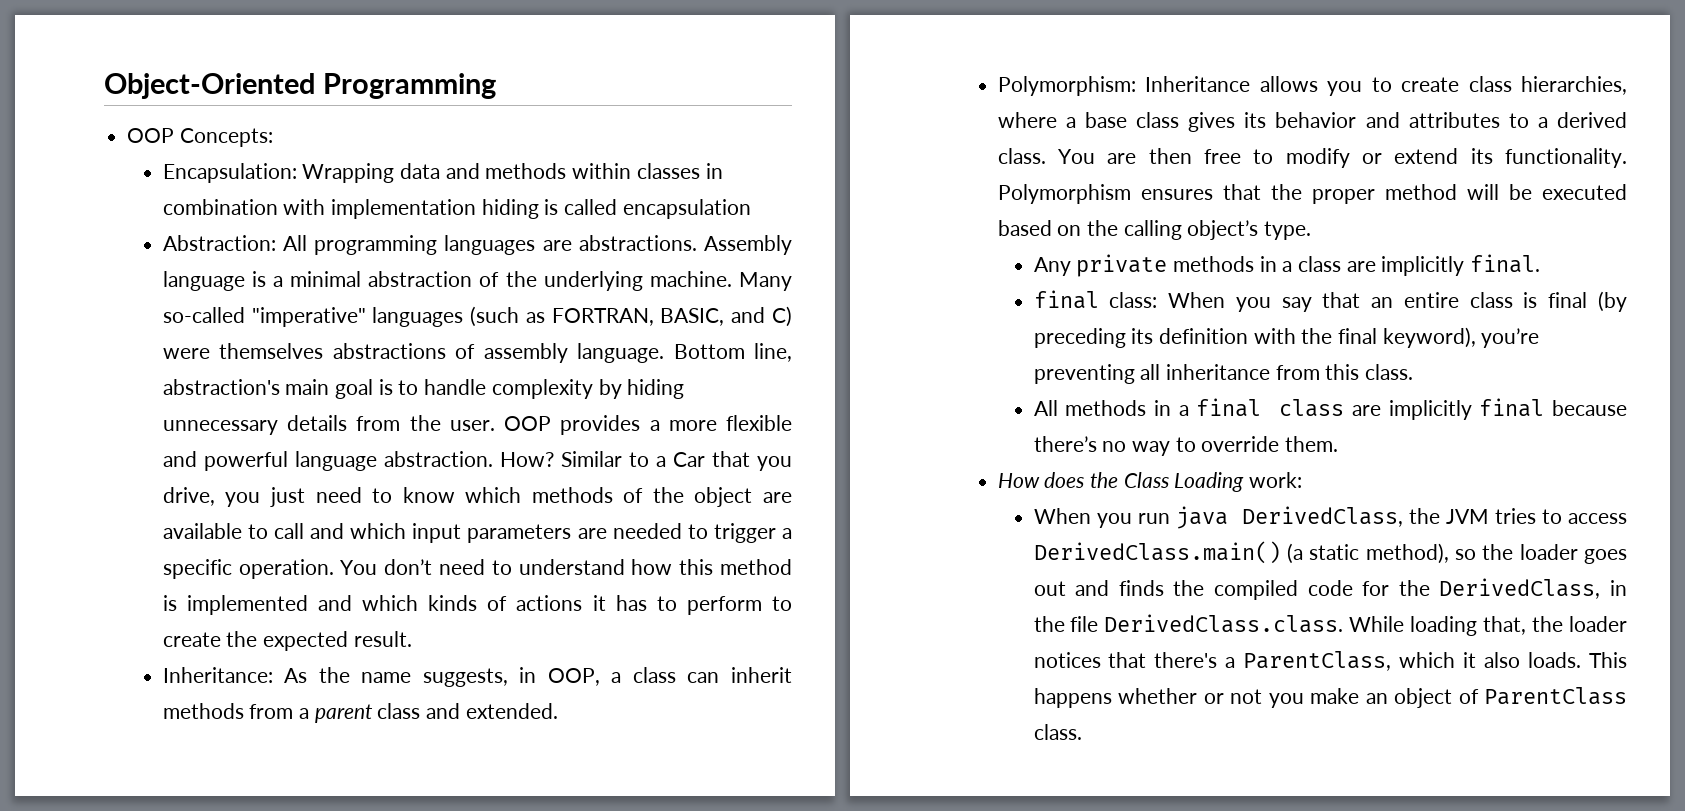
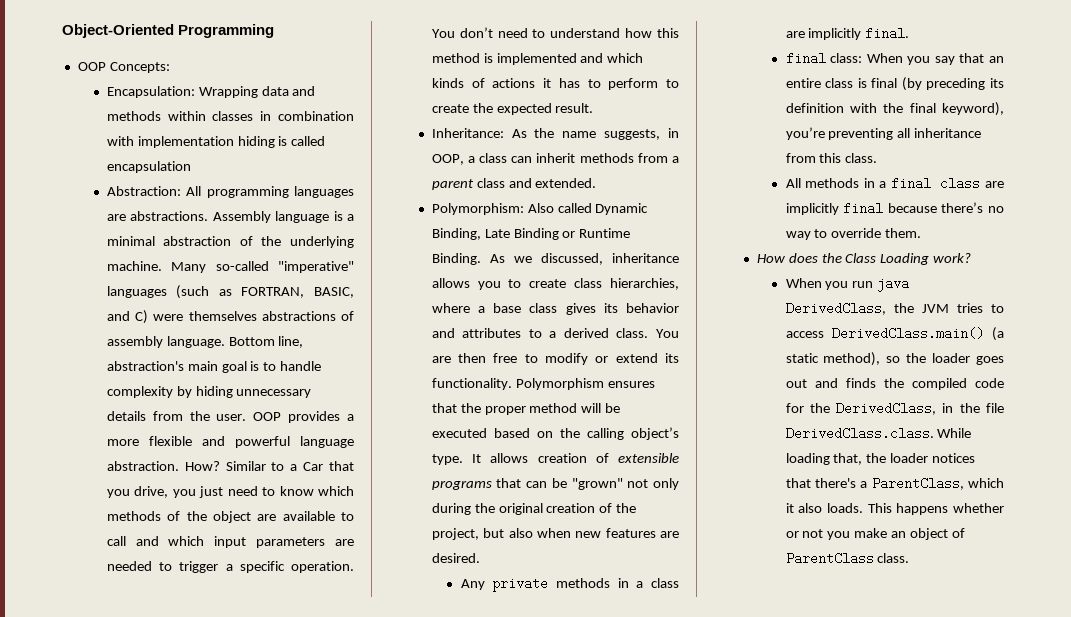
[1145,76,1251,92] Inheritance -> [527,203,649,215] [431,228,631,240] [431,253,679,265] Also called Dynamic Binding, Late Binding or Runtime Binding. As we discussed, inheritance
(1312, 230) none -> [471,453,679,463] [431,478,679,490] [431,503,637,515] [431,528,679,540] [431,553,480,563] It allows creation of extensible programs that can be "grown" not only during the original creation of the project, but also when new features are desired.
[1249,472,1303,488] work: -> [933,253,972,263] work?

